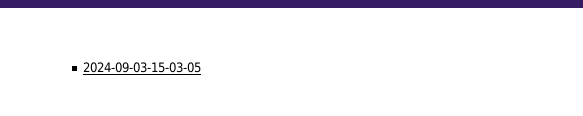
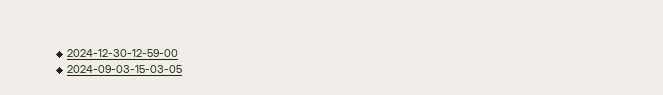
(82, 67) none -> [67,49,179,57] 2024-12-30-12-59-00 //

